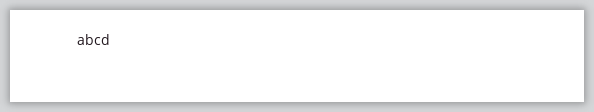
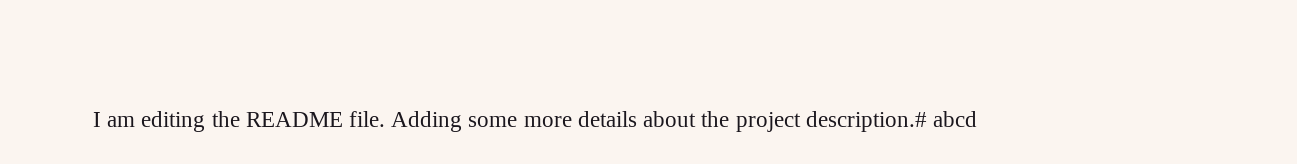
(77, 39) none -> [93,111,927,132] I am editing the README file. Adding some more details about the project description.#

